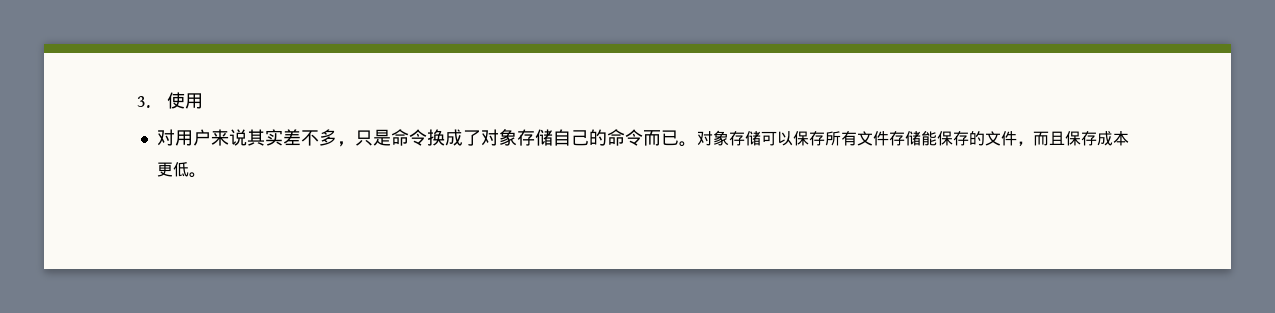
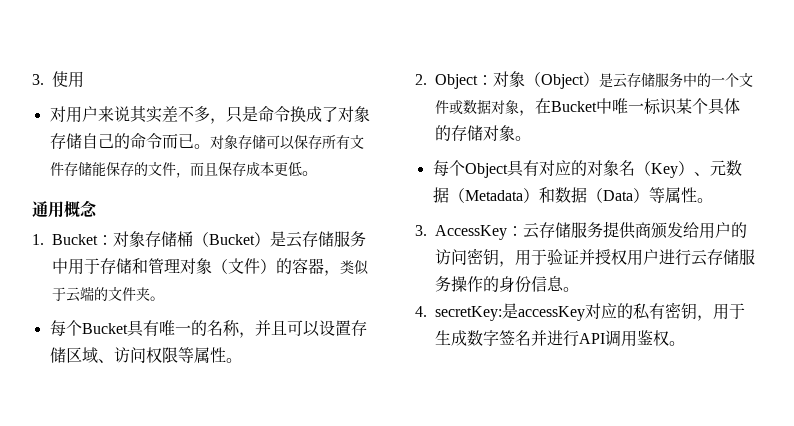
(207, 175) none -> [32,200,97,218] [32,231,366,248] [52,258,369,276] [52,286,164,302] [49,320,367,338] [49,347,242,363] [415,71,753,89] [435,98,740,116] [435,125,531,141] [432,160,742,178] [432,187,713,203] [415,221,747,240] [435,248,755,267] [435,276,579,293] [415,302,745,321] [435,330,685,347] // 通用概念 // 1. Bucket：对象存储桶（Bucket）是云存储服务中用于存储和管理对象（文件）的容器，类似于云端的文件夹。 // 每个Bucket具有唯一的名称，并且可以设置存储区域、访问权限等属性。 // 2. Object：对象（Object）是云存储服务中的一个文件或数据对象，在Bucket中唯一标识某个具体的存储对象。 // 每个Object具有对应的对象名（Key）、元数据（Metadata）和数据（Data）等属性。 // 3. AccessKey：云存储服务提供商颁发给用户的访问密钥，用于验证并授权用户进行云存储服务操作的身份信息。 // 4. secretKey:是accessKey对应的私有密钥，用于生成数字签名并进行API调用鉴权。

